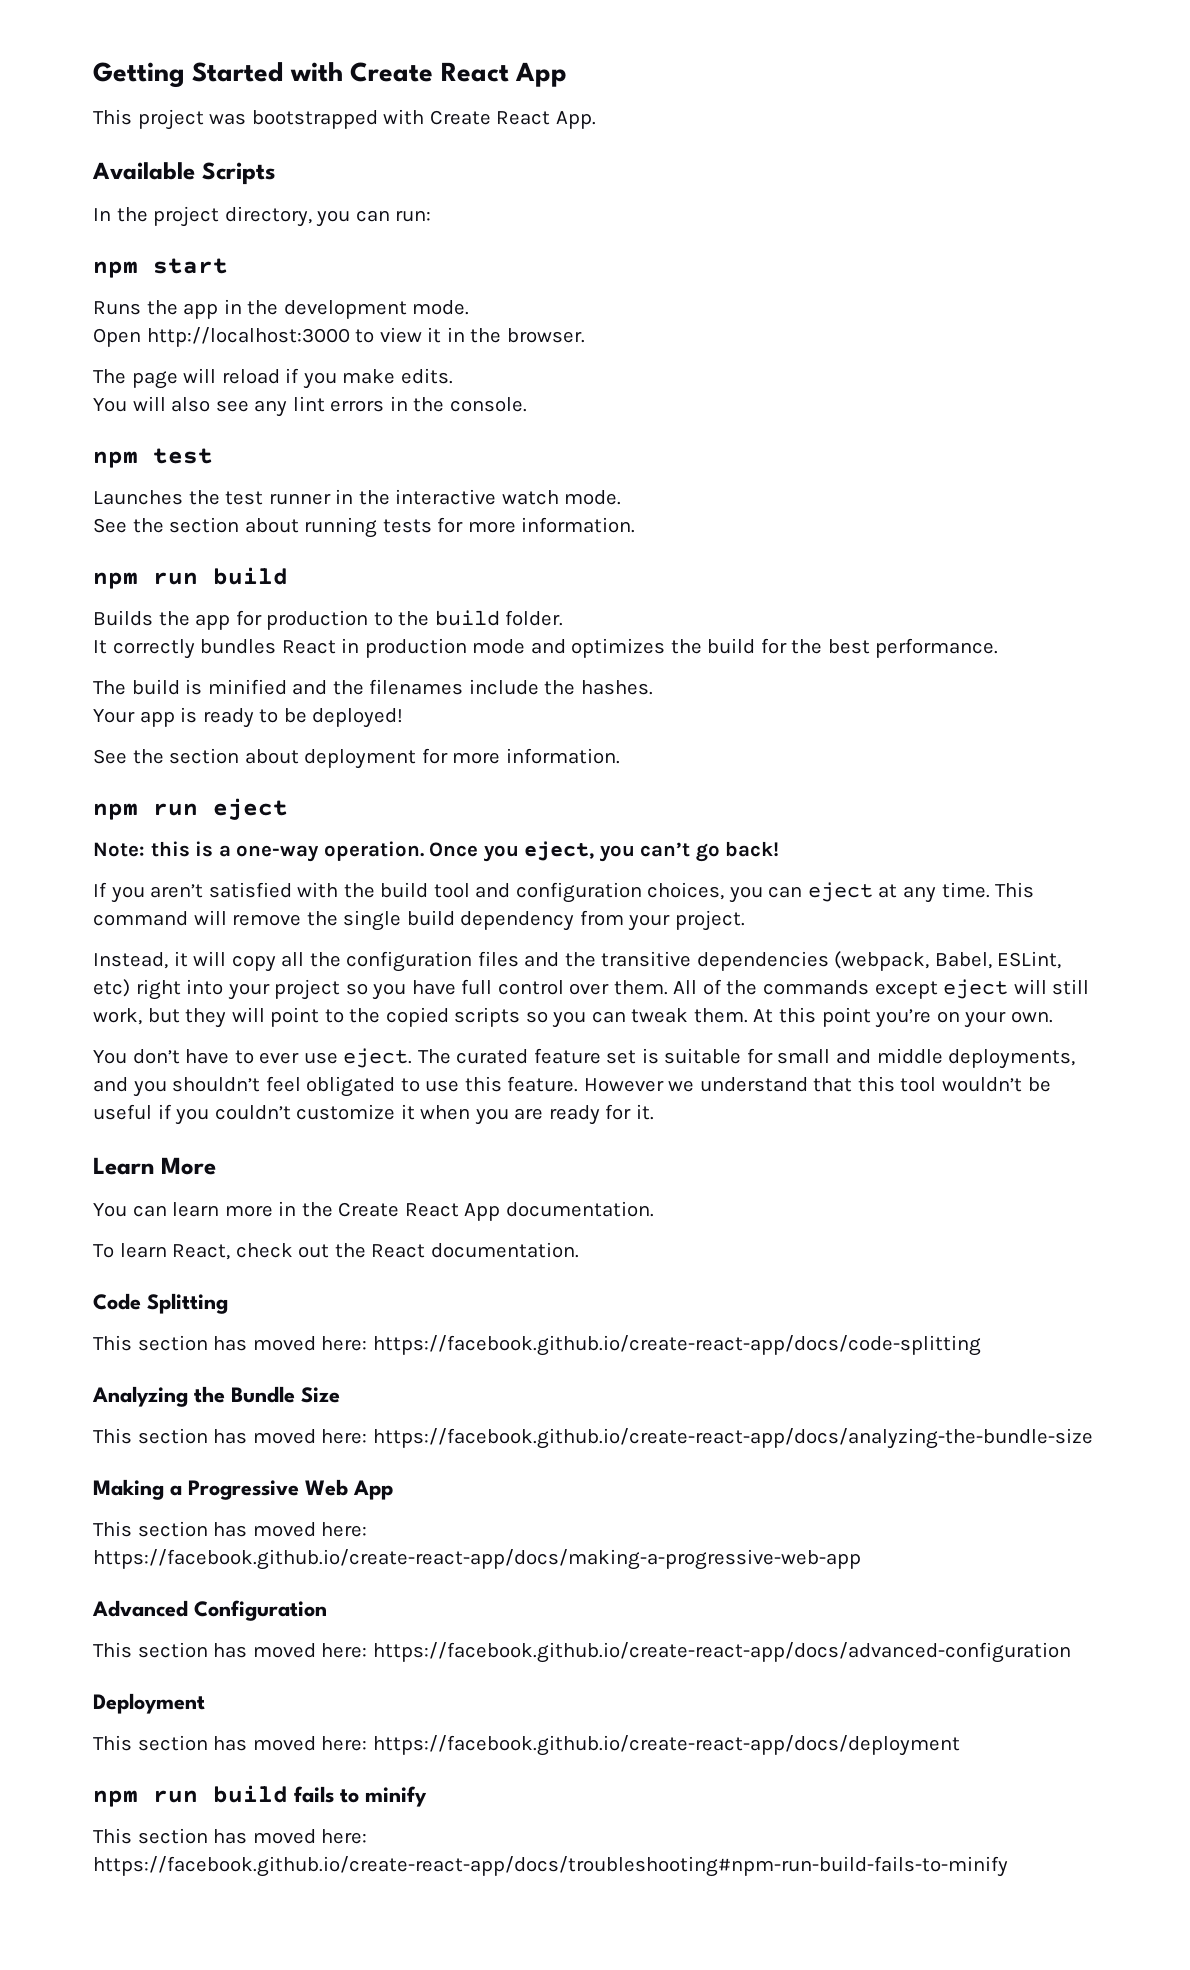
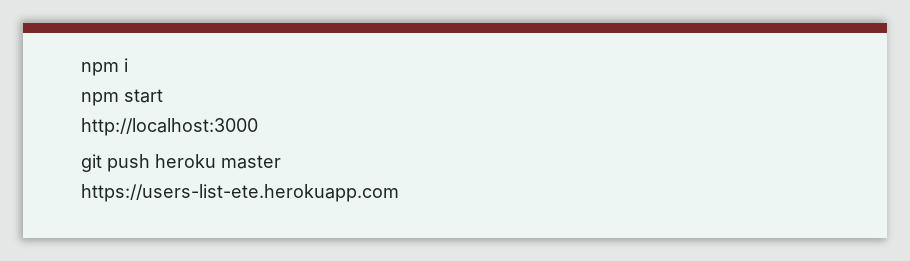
[93,62,568,88] [93,109,596,130] [92,162,276,185] [93,206,432,227] [93,258,228,278] [93,299,470,319] [93,327,585,347] [93,368,453,389] [93,396,527,417] [93,448,213,468] [93,489,622,505] [93,517,636,538] [93,567,288,589] [93,610,564,630] [93,638,999,659] [93,679,653,695] [93,707,404,728] [93,748,620,769] [93,798,288,820] [93,841,780,862] [93,882,1035,903] [93,910,745,931] [93,951,1062,972] [93,979,1090,1000] [93,1007,1053,1028] [93,1048,1076,1069] [93,1076,1051,1097] [93,1104,654,1125] [93,1157,216,1175] [93,1201,654,1221] [93,1242,579,1260] [93,1293,228,1314] [93,1335,981,1356] [92,1386,340,1407] [93,1428,1093,1449] [93,1479,393,1500] [93,1521,368,1537] [93,1549,861,1570] [92,1600,327,1621] [93,1642,1071,1663] [93,1693,205,1714] [93,1735,960,1756] [93,1785,427,1807] [93,1828,368,1844] [93,1856,1008,1877] Getting Started with Create React App // This project was bootstrapped with Create React App. // Available Scripts // In the project directory, you can run: // npm start // Runs the app in the development mode. // Open http://localhost:3000 to view it in the browser. // The page will reload if you make edits. // You will also see any lint errors in the console. // npm test // Launches the test runner in the interactive watch mode. // See the section about running tests for more information. // npm run build // Builds the app for production to the build folder. // It correctly bundles React in production mode and optimizes the build for the best performance. // The build is minified and the filenames include the hashes. // Your app is ready to be deployed! // See the section about deployment for more information. // npm run eject // Note: this is a one-way operation. Once you eject, you can’t go back! // If you aren’t satisfied with the build tool and configuration choices, you can eject at any time. This command will remove the single build dependency from your project. // Instead, it will copy all the configuration files and the transitive dependencies (webpack, Babel, ESLint, etc) right into your project so you have full control over them. All of the commands except eject will still work, but they will point to the copied scripts so you can tweak them. At this point you’re on your own. // You don’t have to ever use eject. The curated feature set is suitable for small and middle deployments, and you shouldn’t feel obligated to use this feature. However we understand that this tool wouldn’t be useful if you couldn’t customize it when you are ready for it. // Learn More // You can learn more in the Create React App documentation. // To learn React, check out the React documentation. // Code Splitting // This section has moved here: https://facebook.github.io/create-react-app/docs/code-splitting // Analyzing the Bundle Size // This section has moved here: https://facebook.github.io/create-react-app/docs/analyzing-the-bundle-size // Making a Progressive Web App // This section has moved here: https://facebook.github.io/create-react-app/docs/making-a-progressive-web-app // Advanced Configuration // This section has moved here: https://facebook.github.io/create-react-app/docs/advanced-configuration // Deployment // This section has moved here: https://facebook.github.io/create-react-app/docs/deployment // npm run build fails to minify // This section has moved here: https://facebook.github.io/create-react-app/docs/troubleshooting#npm-run-build-fails-to-minify -> [81,58,128,76] [81,89,163,106] [81,118,258,136] [81,154,281,172] [81,184,399,202] npm i // npm start // http://localhost:3000 // git push heroku master // https://users-list-ete.herokuapp.com

